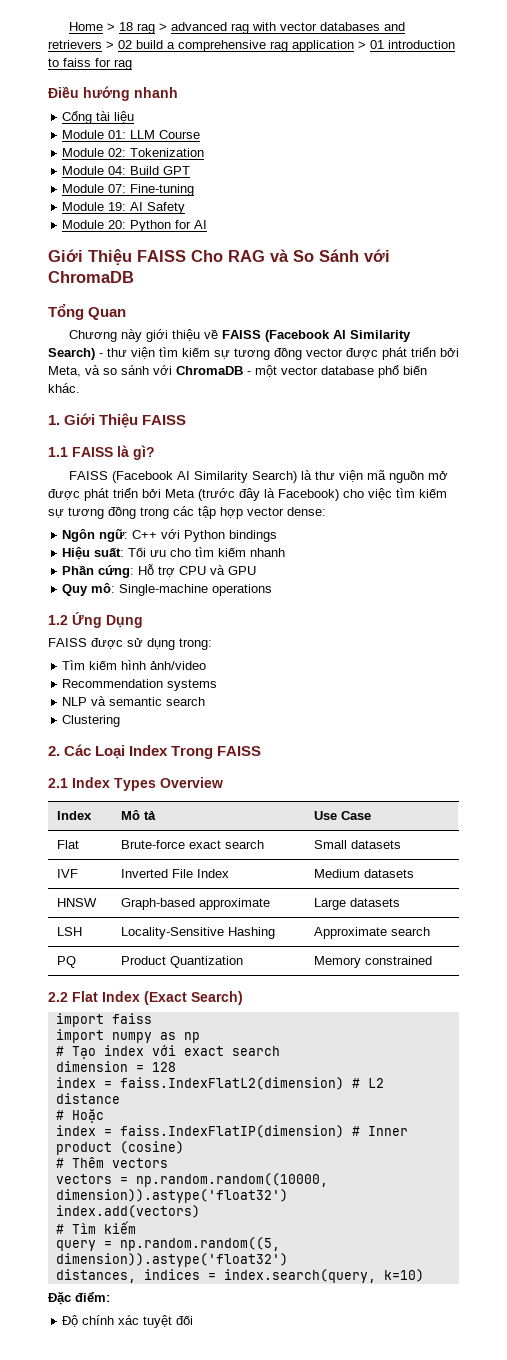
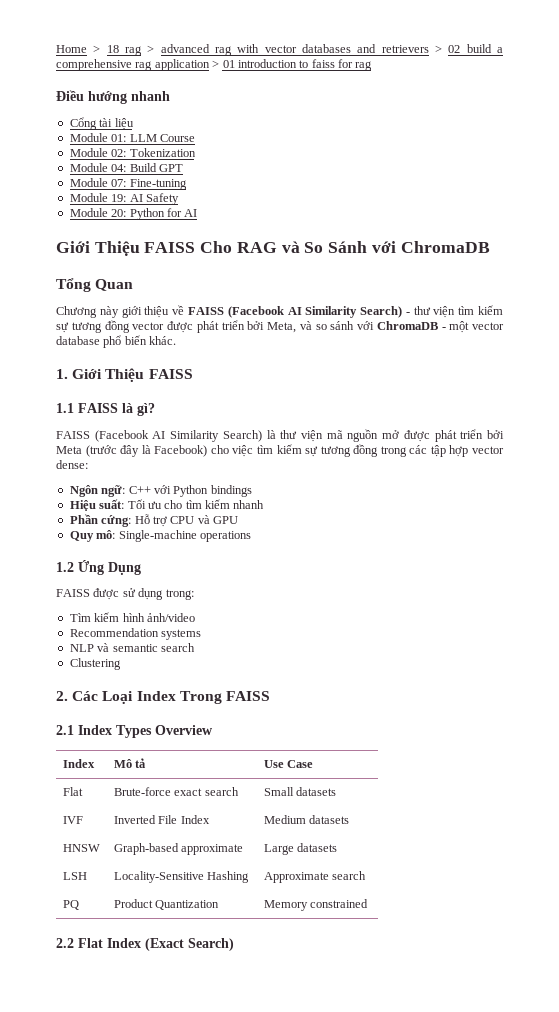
[55,1013,152,1027] [55,1029,200,1043] [55,1045,280,1059] [55,1061,176,1072] [55,1077,384,1090] [55,1093,120,1104] [55,1109,104,1123] [55,1125,408,1138] [55,1141,184,1155] [55,1157,168,1168] [55,1173,328,1187] [55,1189,288,1203] [55,1205,200,1218] [55,1221,136,1234] [55,1237,280,1251] [55,1253,288,1267] [55,1269,424,1283] [48,1291,110,1305] [62,1315,194,1328] // import faiss // import numpy as np // # Tạo index với exact search // dimension = 128 // index = faiss.IndexFlatL2(dimension) # L2 distance // # Hoặc // index = faiss.IndexFlatIP(dimension) # Inner product (cosine) // # Thêm vectors // vectors = np.random.random((10000, dimension)).astype('float32') // index.add(vectors) // # Tìm kiếm // query = np.random.random((5, dimension)).astype('float32') // distances, indices = index.search(query, k=10) // Đặc điểm: // Độ chính xác tuyệt đối -> (234, 944) none

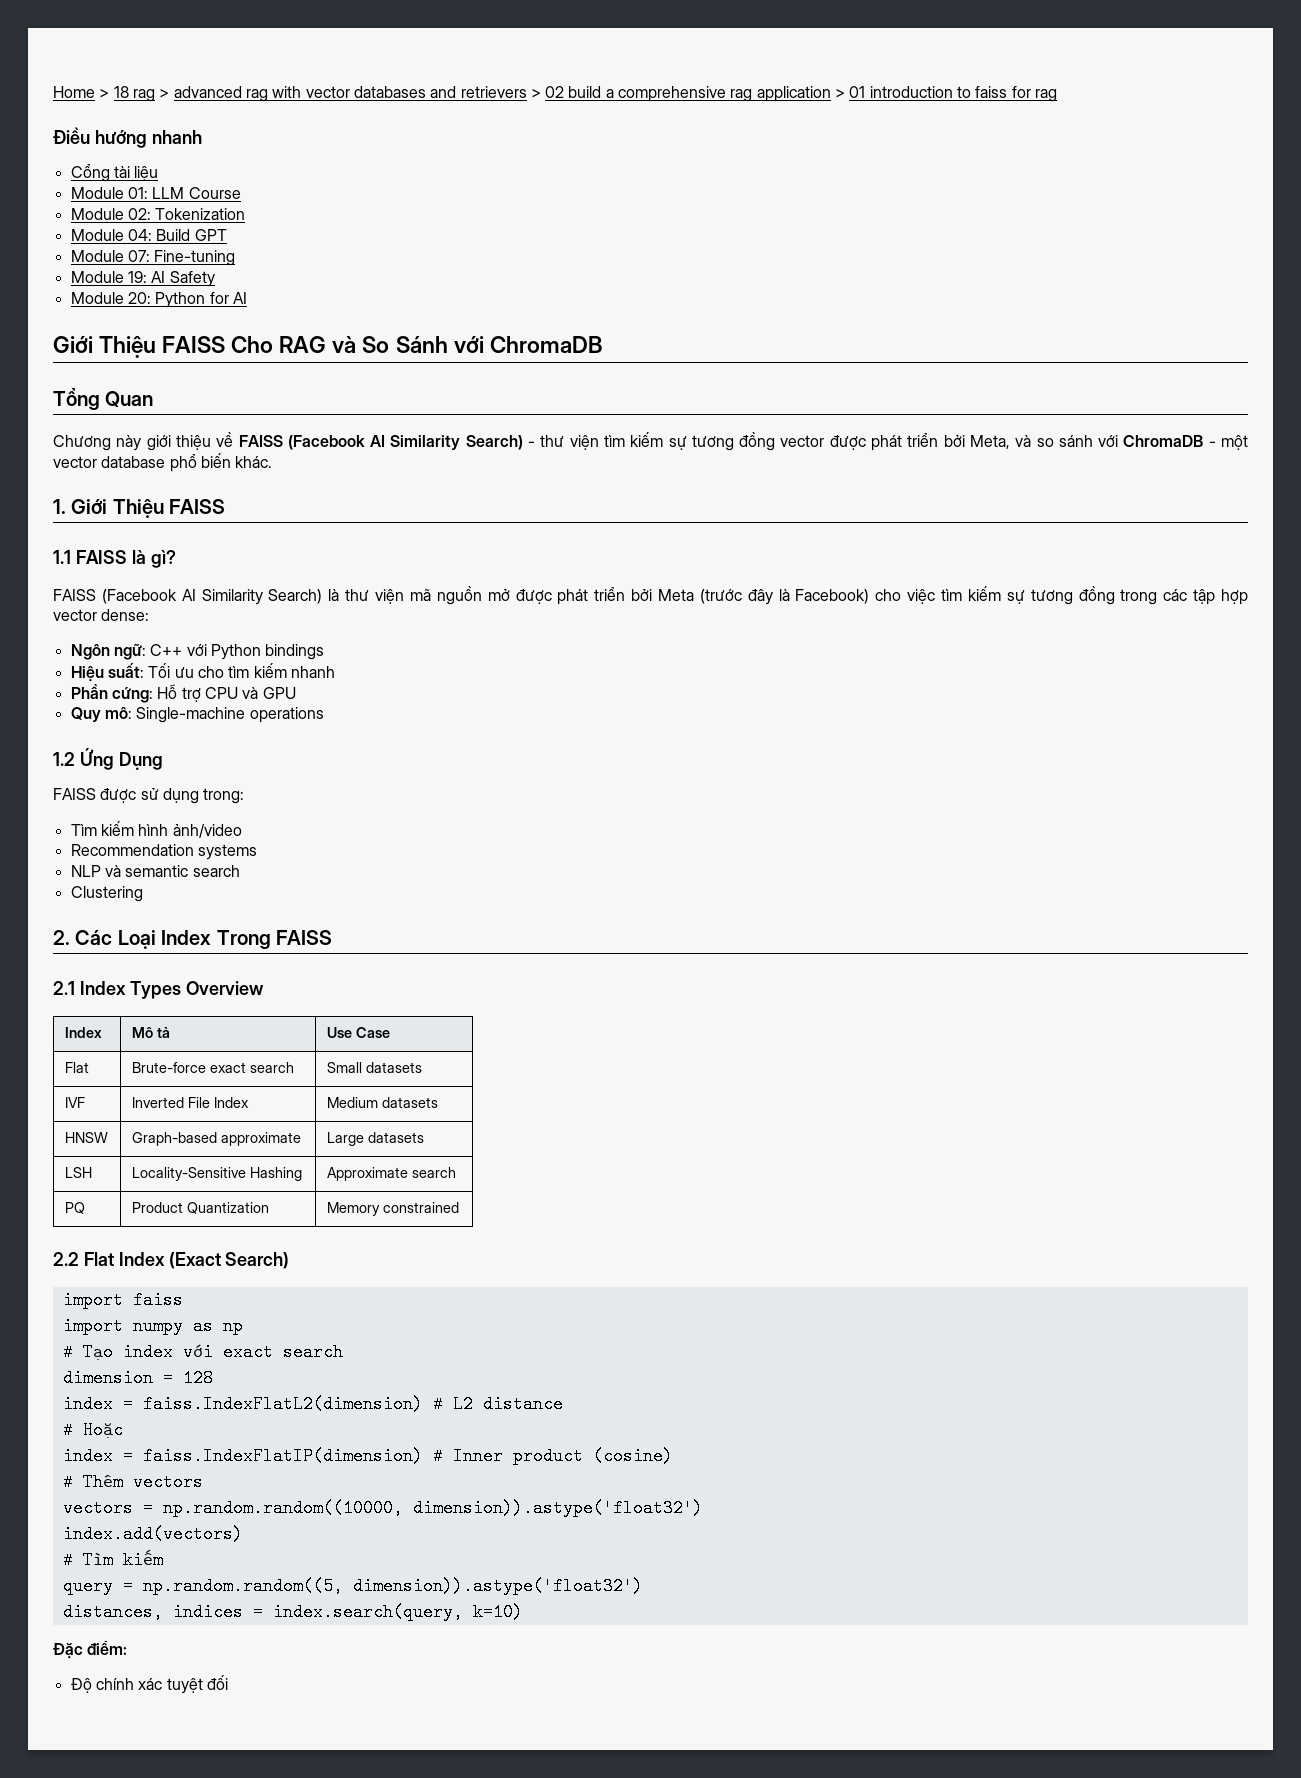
(234, 944) none -> [62,1291,183,1309] [62,1317,243,1335] [62,1343,343,1361] [62,1369,213,1387] [62,1395,563,1413] [62,1421,123,1439] [62,1447,673,1465] [62,1473,203,1491] [62,1499,703,1517] [62,1525,243,1543] [62,1549,163,1569] [62,1577,643,1595] [62,1603,523,1621] [53,1640,128,1659] [70,1675,228,1694] // import faiss // import numpy as np // # Tạo index với exact search // dimension = 128 // index = faiss.IndexFlatL2(dimension) # L2 distance // # Hoặc // index = faiss.IndexFlatIP(dimension) # Inner product (cosine) // # Thêm vectors // vectors = np.random.random((10000, dimension)).astype('float32') // index.add(vectors) // # Tìm kiếm // query = np.random.random((5, dimension)).astype('float32') // distances, indices = index.search(query, k=10) // Đặc điểm: // Độ chính xác tuyệt đối

